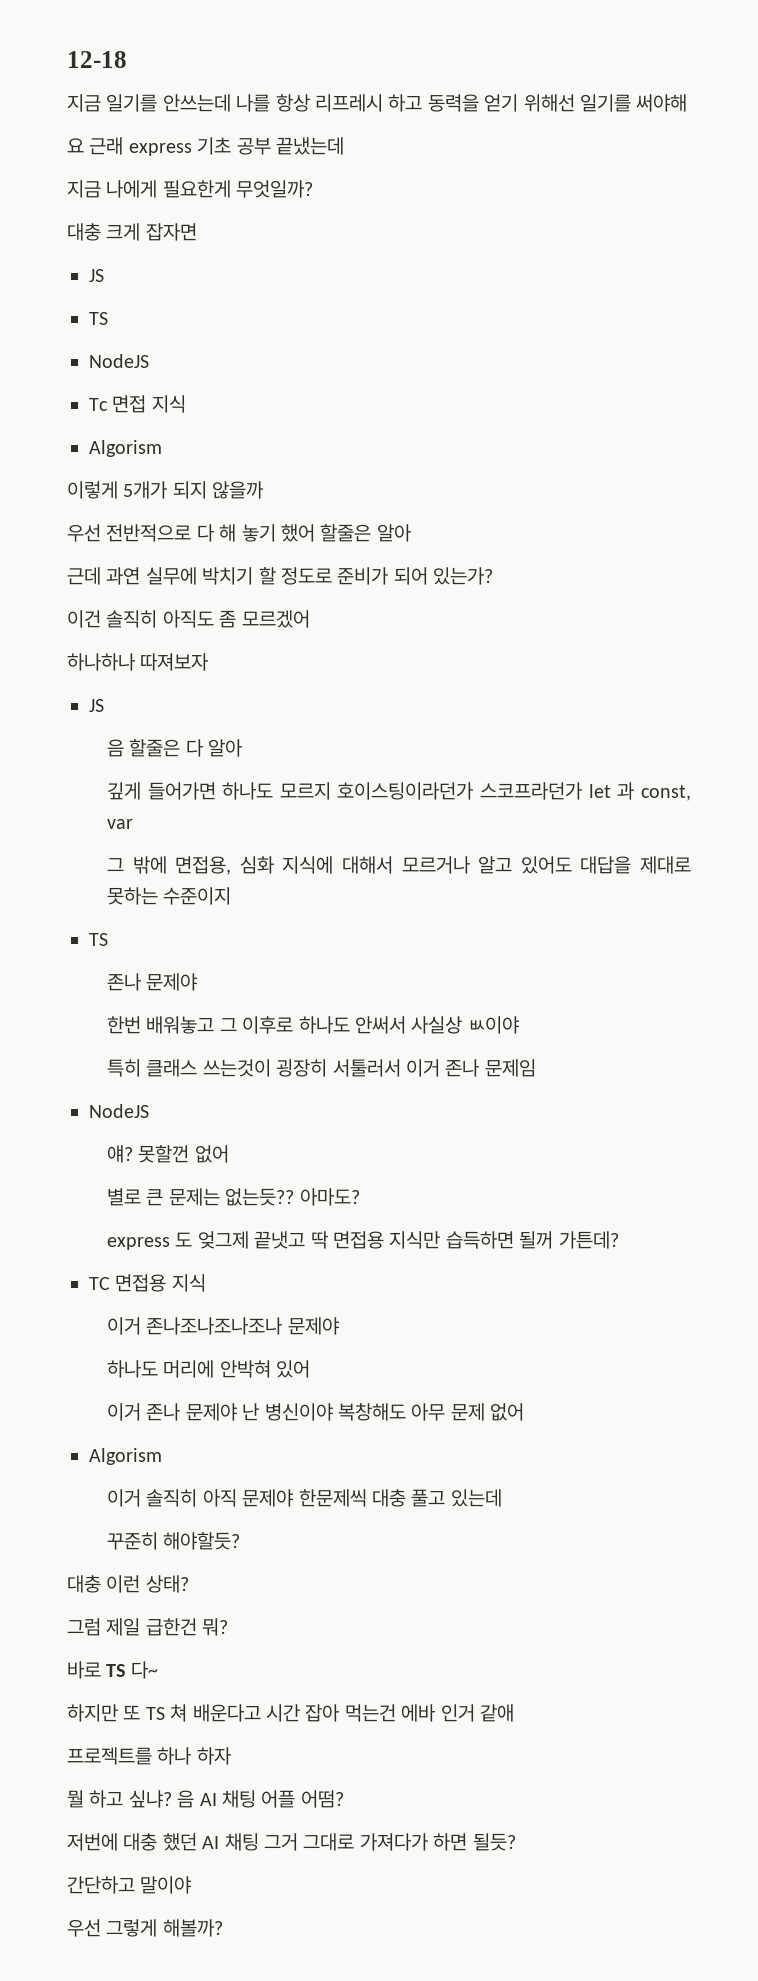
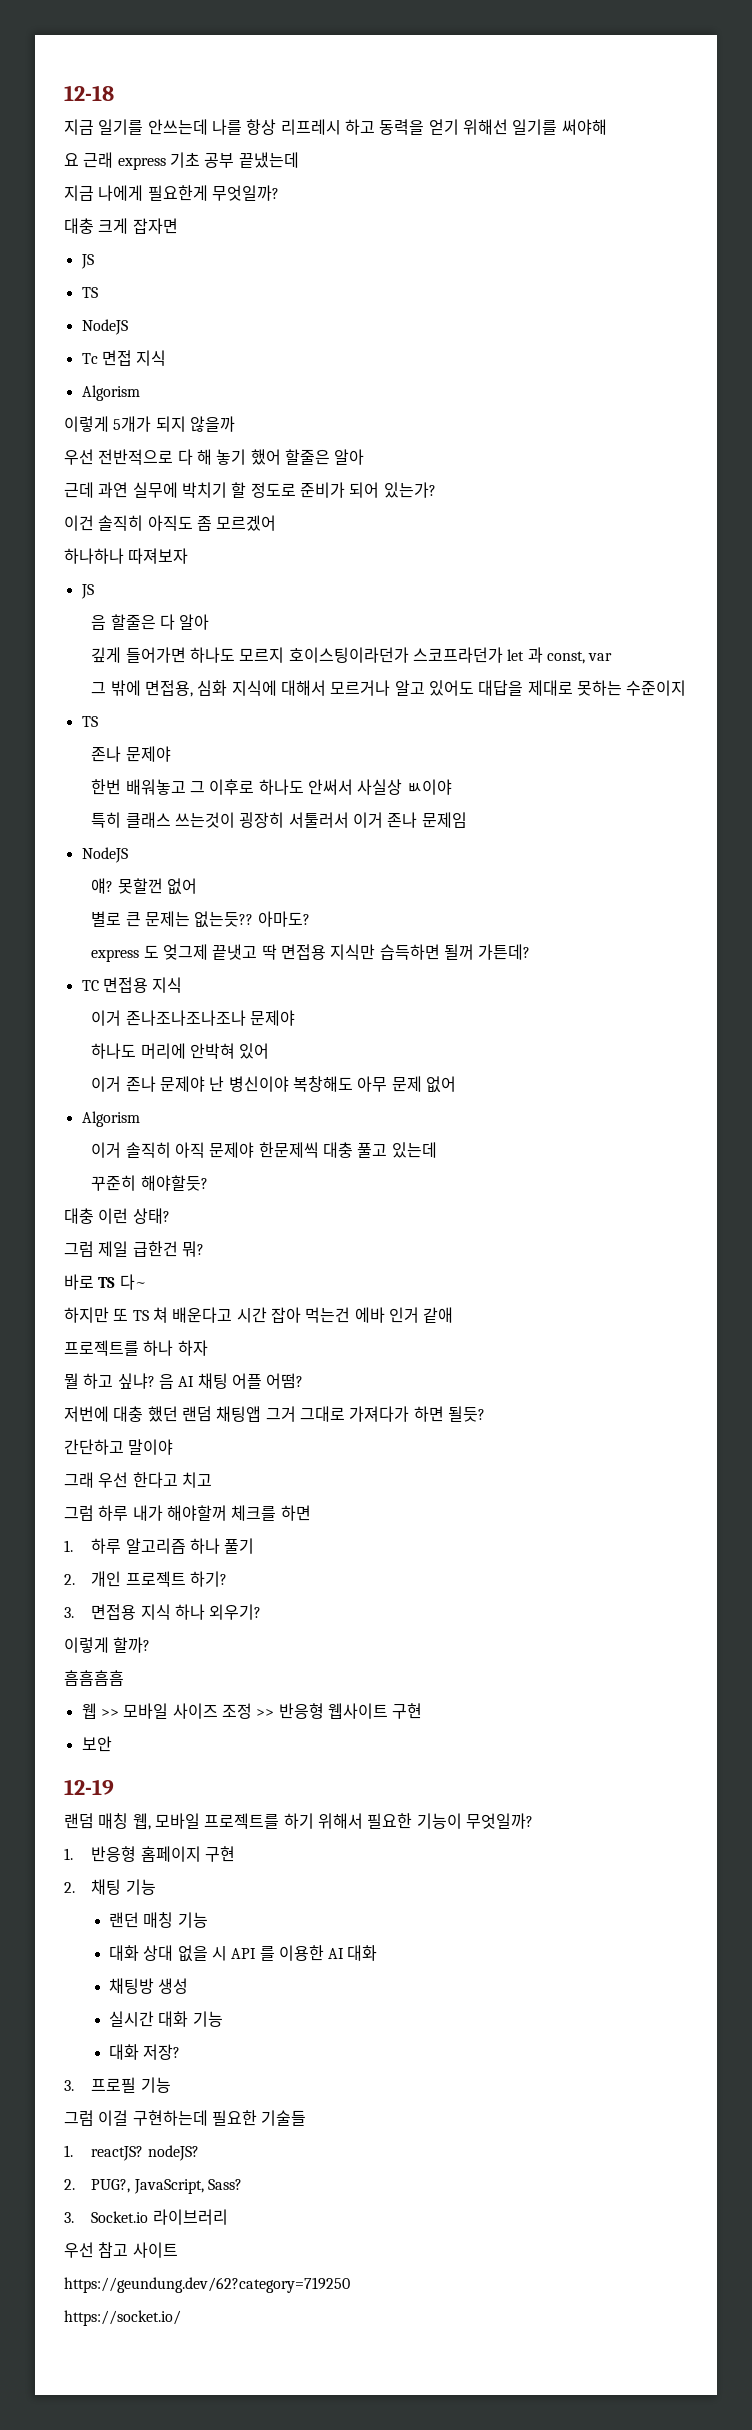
[202,1833,259,1851] AI 채팅 -> [181,1406,262,1422] 랜덤 채팅앱
[67,1919,223,1937] 우선 그렇게 해볼까? -> [64,1472,212,1488] [64,1505,311,1521] [64,1538,255,1554] [64,1571,227,1587] [64,1604,262,1620] [64,1637,151,1653] [64,1670,124,1686] [81,1703,423,1719] [81,1736,112,1752] [64,1779,114,1795] [64,1813,533,1830] [64,1846,235,1862] [64,1879,156,1895] [108,1912,208,1928] [108,1945,378,1962] [108,1978,189,1994] [108,2011,223,2027] [108,2044,181,2060] [64,2077,171,2093] [64,2110,307,2126] [64,2145,199,2161] [64,2179,242,2194] [64,2209,228,2225] [64,2242,178,2258] [64,2277,350,2293] [64,2310,181,2326] 그래 우선 한다고 치고 // 그럼 하루 내가 해야할꺼 체크를 하면 // 1. 하루 알고리즘 하나 풀기 // 2. 개인 프로젝트 하기? // 3. 면접용 지식 하나 외우기? // 이렇게 할까? // 흠흠흠흠 // 웹 >> 모바일 사이즈 조정 >> 반응형 웹사이트 구현 // 보안 // 12-19 // 랜덤 매칭 웹, 모바일 프로젝트를 하기 위해서 필요한 기능이 무엇일까? // 1. 반응형 홈페이지 구현 // 2. 채팅 기능 // 랜던 매칭 기능 // 대화 상대 없을 시 API 를 이용한 AI 대화 // 채팅방 생성 // 실시간 대화 기능 // 대화 저장? // 3. 프로필 기능 // 그럼 이걸 구현하는데 필요한 기술들 // 1. reactJS? nodeJS? // 2. PUG?, JavaScript, Sass? // 3. Socket.io 라이브러리 // 우선 참고 사이트 // https://geundung.dev/62?category=719250 // https://socket.io/

